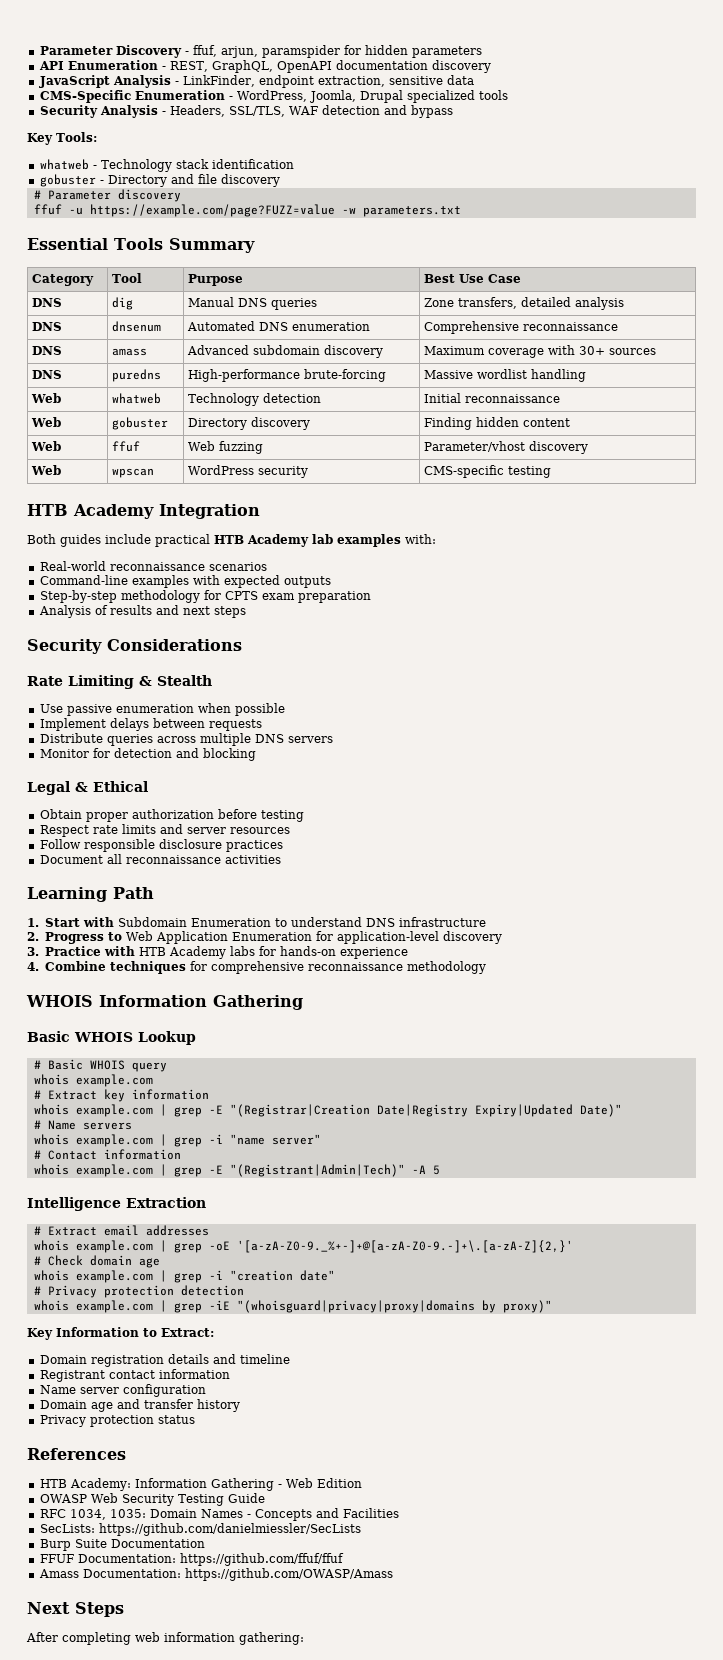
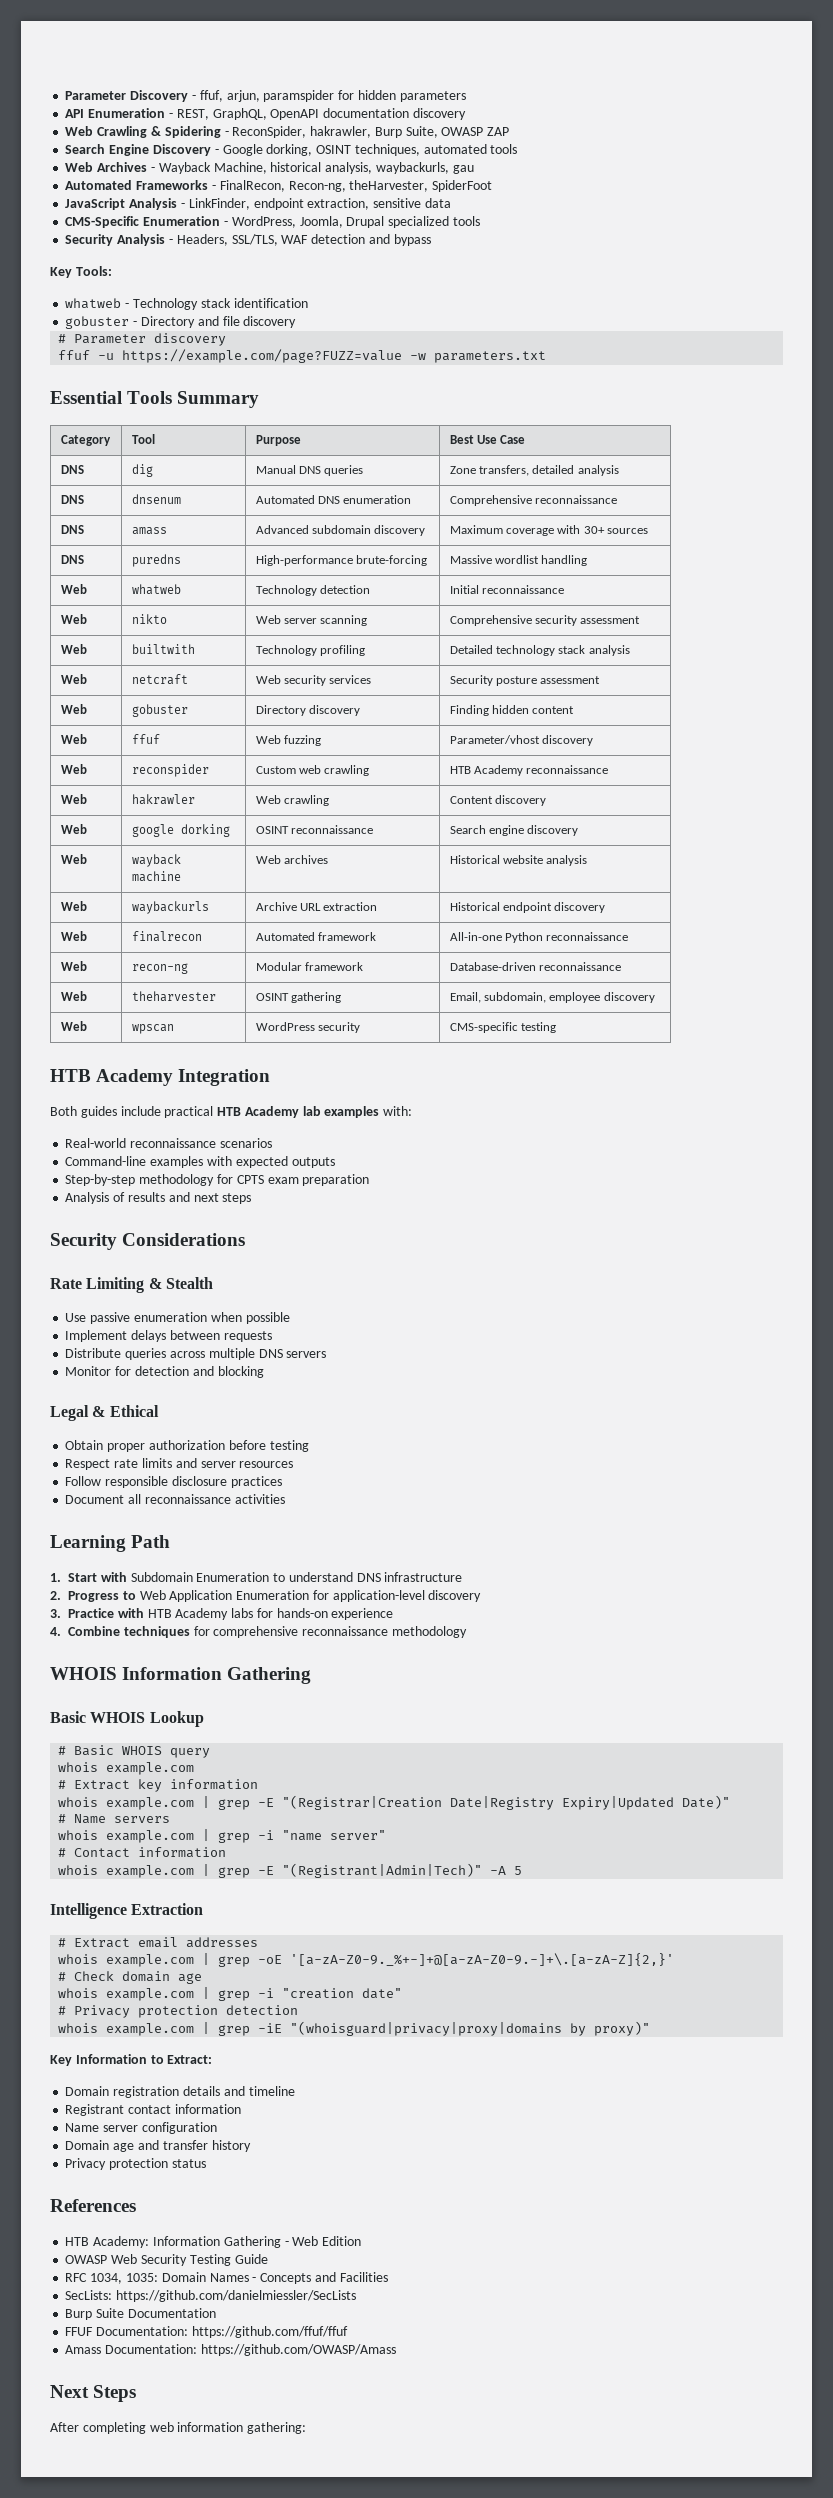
(491, 66) none -> [65,126,510,138] [65,144,518,156] [65,162,474,174] [65,180,493,192] // Web Crawling & Spidering - ReconSpider, hakrawler, Burp Suite, OWASP ZAP // Search Engine Discovery - Google dorking, OSINT techniques, automated tools // Web Archives - Wayback Machine, historical analysis, waybackurls, gau // Automated Frameworks - FinalRecon, Recon-ng, theHarvester, SpiderFoot
(560, 398) none -> [60,614,87,624] [131,614,167,624] [255,615,368,626] [449,615,641,626] [60,644,87,654] [131,644,195,654] [255,645,365,656] [449,645,630,656] [60,674,87,684] [131,674,188,685] [255,675,372,686] [449,675,601,686] // Web | nikto | Web server scanning | Comprehensive security assessment // Web | builtwith | Technology profiling | Detailed technology stack analysis // Web | netcraft | Web security services | Security posture assessment
(588, 447) none -> [60,764,87,774] [131,764,209,777] [255,765,370,776] [449,765,609,776] [60,794,87,804] [131,794,195,805] [255,795,329,806] [449,795,546,806] [60,824,87,834] [131,824,230,837] [255,825,373,834] [449,825,579,836] [60,854,87,864] [131,854,181,867] [131,871,181,882] [255,855,328,864] [449,855,588,866] [60,901,87,911] [131,901,209,914] [255,902,378,911] [449,902,606,913] [60,931,87,941] [131,931,202,942] [255,932,376,941] [449,932,629,943] [60,961,87,971] [131,963,188,974] [255,962,363,971] [449,962,621,971] [60,991,87,1001] [131,991,216,1002] [255,992,341,1003] [449,992,655,1003] // Web | reconspider | Custom web crawling | HTB Academy reconnaissance // Web | hakrawler | Web crawling | Content discovery // Web | google dorking | OSINT reconnaissance | Search engine discovery // Web | wayback machine | Web archives | Historical website analysis // Web | waybackurls | Archive URL extraction | Historical endpoint discovery // Web | finalrecon | Automated framework | All-in-one Python reconnaissance // Web | recon-ng | Modular framework | Database-driven reconnaissance // Web | theharvester | OSINT gathering | Email, subdomain, employee discovery

